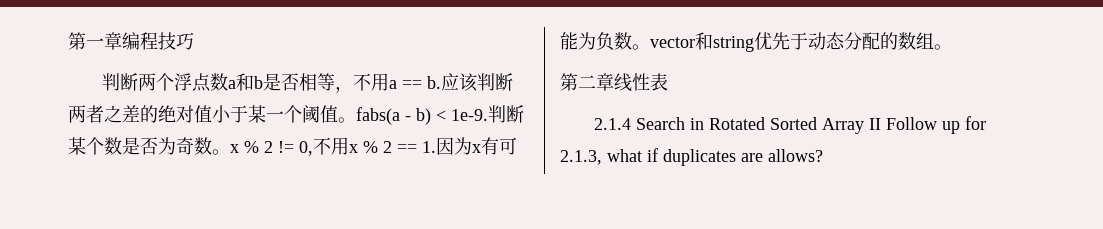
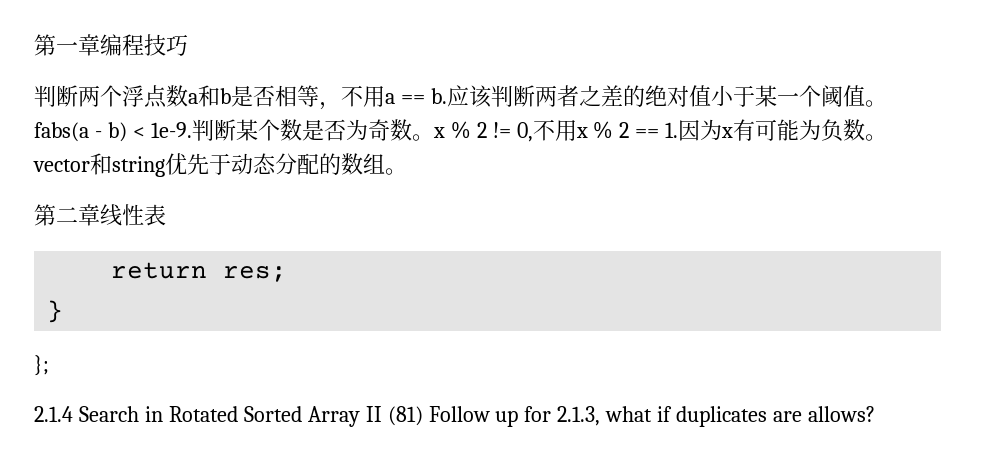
(668, 82) none -> [111,262,288,282] [47,300,64,323] [34,355,49,376] // return res; // } // };
(882, 124) none -> [387,406,423,426] (81)

